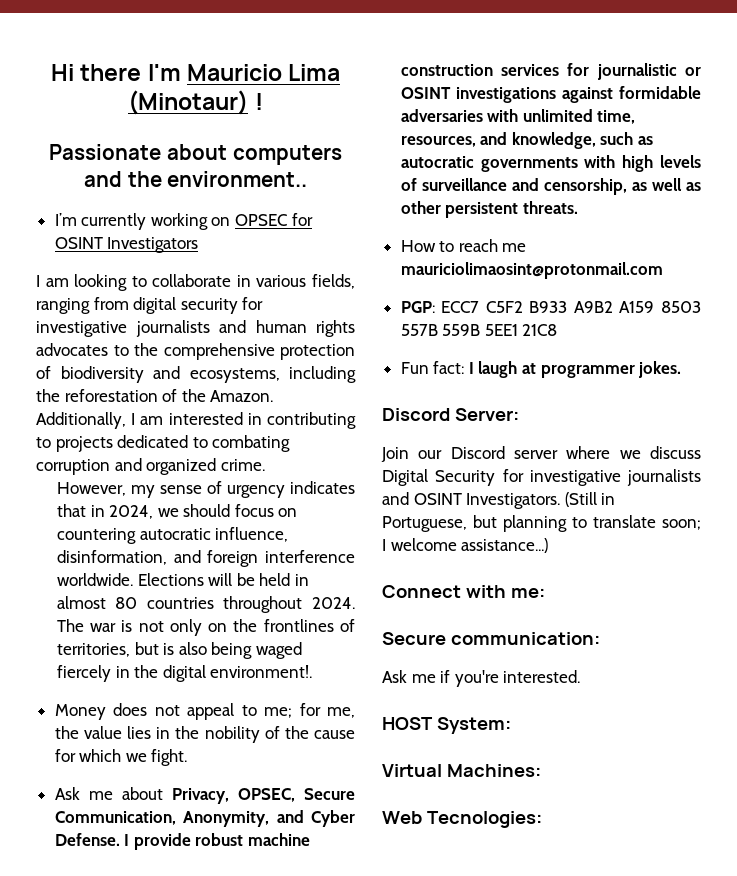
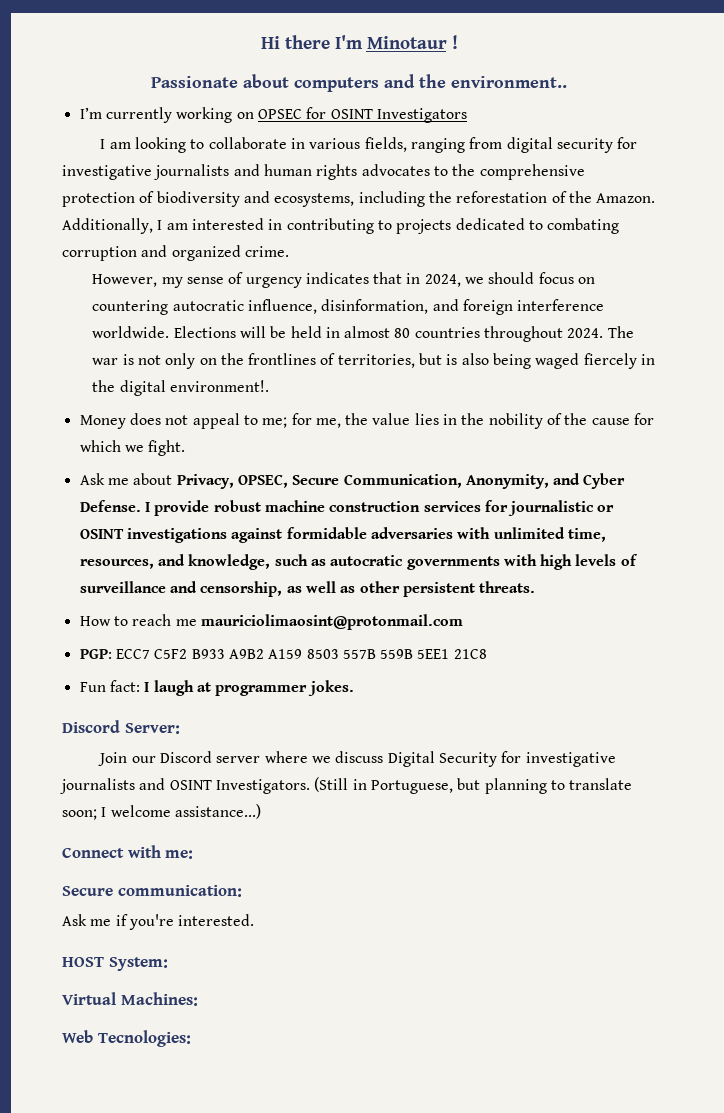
[186,64,340,81] [128,90,249,115] Mauricio Lima (Minotaur) -> [366,36,447,49] Minotaur

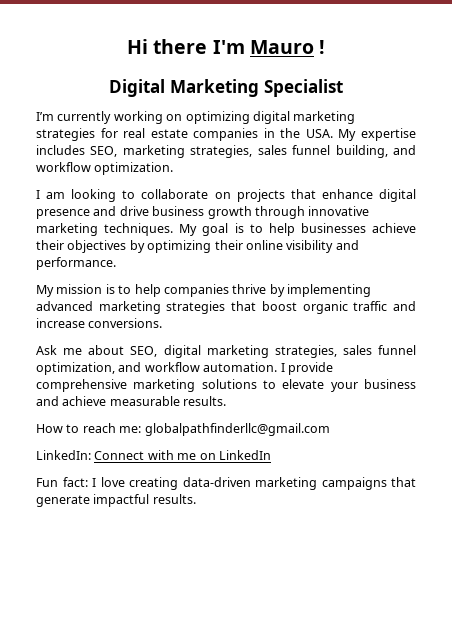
[366,36,447,49] Minotaur -> [249,40,314,54] Mauro
[151,74,567,92] [79,107,467,123] Passionate about computers and the environment.. // I’m currently working on OPSEC for OSINT Investigators -> [109,79,343,97] [36,111,356,124] [36,128,416,141] [36,145,416,158] [36,162,174,175] Digital Marketing Specialist // I’m currently working on optimizing digital marketing strategies for real estate companies in the USA. My expertise includes SEO, marketing strategies, sales funnel building, and workflow optimization.
[291,137,638,153] [62,164,585,180] [62,191,656,207] [62,218,620,234] [62,245,289,261] [92,272,596,288] [92,299,605,315] [92,326,634,342] [92,353,656,369] [92,380,269,396] [79,413,655,429] [79,440,186,456] [79,473,626,489] [79,500,615,516] [79,527,606,543] [79,554,638,570] [79,581,536,597] [79,614,463,630] [79,649,487,659] [79,680,354,696] [62,720,180,734] [98,751,616,767] [60,777,633,794] [62,804,261,820] [62,845,194,859] [62,885,242,897] [62,914,255,930] [62,957,168,971] [62,992,198,1006] [62,1030,191,1047] in various fields, ranging from digital security for investigative journalists and human rights advocates to the comprehensive protection of biodiversity and ecosystems, including the reforestation of the Amazon. Additionally, I am interested in contributing to projects dedicated to combating corruption and organized crime. // However, my sense of urgency indicates that in 2024, we should focus on countering autocratic influence, disinformation, and foreign interference worldwide. Elections will be held in almost 80 countries throughout 2024. The war is not only on the frontlines of territories, but is also being waged fiercely in the digital environment!. // Money does not appeal to me; for me, the value lies in the nobility of the cause for which we fight. // Ask me about Privacy, OPSEC, Secure Communication, Anonymity, and Cyber Defense. I provide robust machine construction services for journalistic or OSINT investigations against formidable adversaries with unlimited time, resources, and knowledge, such as autocratic governments with high levels of surveillance and censorship, as well as other persistent threats. // How to reach me mauriciolimaosint@protonmail.com // PGP: ECC7 C5F2 B933 A9B2 A159 8503 557B 559B 5EE1 21C8 // Fun fact: I laugh at programmer jokes. // Discord Server: // Join our Discord server where we discuss Digital Security for investigative journalists and OSINT Investigators. (Still in Portuguese, but planning to translate soon; I welcome assistance...) // Connect with me: // Secure communication: // Ask me if you're interested. // HOST System: // Virtual Machines: // Web Tecnologies: -> [214,189,416,202] [36,206,370,219] [36,223,416,236] [36,240,359,253] [36,257,116,270] [36,284,371,297] [36,301,417,314] [36,318,163,328] [36,345,416,358] [36,362,333,375] [36,379,416,392] [36,396,227,406] [36,423,330,436] [36,450,271,460] [36,477,416,490] [36,494,196,507] on projects that enhance digital presence and drive business growth through innovative marketing techniques. My goal is to help businesses achieve their objectives by optimizing their online visibility and performance. // My mission is to help companies thrive by implementing advanced marketing strategies that boost organic traffic and increase conversions. // Ask me about SEO, digital marketing strategies, sales funnel optimization, and workflow automation. I provide comprehensive marketing solutions to elevate your business and achieve measurable results. // How to reach me: globalpathfinderllc@gmail.com // LinkedIn: Connect with me on LinkedIn // Fun fact: I love creating data-driven marketing campaigns that generate impactful results.

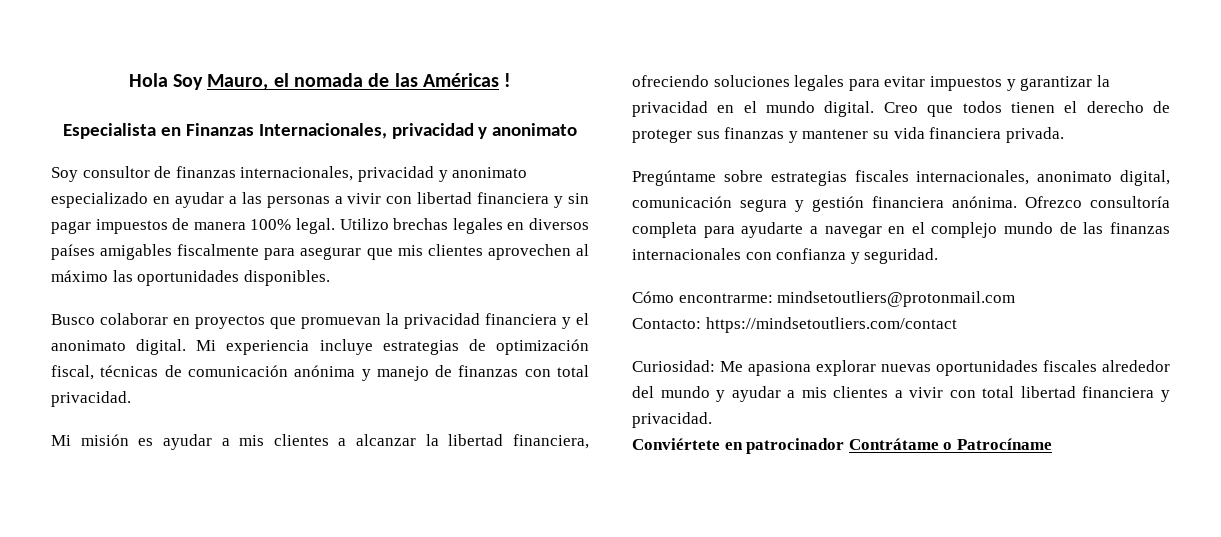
[126,39,326,54] [109,79,343,97] [36,111,356,124] [36,128,416,141] [36,145,416,158] [36,162,174,175] [36,189,416,202] [36,206,370,219] [36,223,416,236] [36,240,359,253] [36,257,116,270] [36,284,371,297] [36,301,417,314] [36,318,163,328] [36,345,416,358] [36,362,333,375] [36,379,416,392] [36,396,227,406] [36,423,330,436] [36,450,271,460] [36,477,416,490] [36,494,196,507] Hi there I'm Mauro ! // Digital Marketing Specialist // I’m currently working on optimizing digital marketing strategies for real estate companies in the USA. My expertise includes SEO, marketing strategies, sales funnel building, and workflow optimization. // I am looking to collaborate on projects that enhance digital presence and drive business growth through innovative marketing techniques. My goal is to help businesses achieve their objectives by optimizing their online visibility and performance. // My mission is to help companies thrive by implementing advanced marketing strategies that boost organic traffic and increase conversions. // Ask me about SEO, digital marketing strategies, sales funnel optimization, and workflow automation. I provide comprehensive marketing solutions to elevate your business and achieve measurable results. // How to reach me: globalpathfinderllc@gmail.com // LinkedIn: Connect with me on LinkedIn // Fun fact: I love creating data-driven marketing campaigns that generate impactful results. -> [128,73,512,90] [62,123,578,139] [51,166,528,182] [51,192,589,208] [51,218,590,234] [51,244,589,260] [51,270,330,286] [51,313,589,329] [51,339,590,355] [51,365,590,381] [51,391,131,407] [51,434,589,450] [632,75,1110,91] [632,101,1170,117] [632,127,1064,143] [632,170,1170,186] [632,196,1170,212] [632,222,1170,238] [632,248,939,264] [632,291,1016,307] [632,317,957,333] [632,360,1170,376] [632,386,1170,402] [632,412,712,428] [632,438,1052,454] Hola Soy Mauro, el nomada de las Américas ! // Especialista en Finanzas Internacionales, privacidad y anonimato // Soy consultor de finanzas internacionales, privacidad y anonimato especializado en ayudar a las personas a vivir con libertad financiera y sin pagar impuestos de manera 100% legal. Utilizo brechas legales en diversos países amigables fiscalmente para asegurar que mis clientes aprovechen al máximo las oportunidades disponibles. // Busco colaborar en proyectos que promuevan la privacidad financiera y el anonimato digital. Mi experiencia incluye estrategias de optimización fiscal, técnicas de comunicación anónima y manejo de finanzas con total privacidad. // Mi misión es ayudar a mis clientes a alcanzar la libertad financiera, ofreciendo soluciones legales para evitar impuestos y garantizar la privacidad en el mundo digital. Creo que todos tienen el derecho de proteger sus finanzas y mantener su vida financiera privada. // Pregúntame sobre estrategias fiscales internacionales, anonimato digital, comunicación segura y gestión financiera anónima. Ofrezco consultoría completa para ayudarte a navegar en el complejo mundo de las finanzas internacionales con confianza y seguridad. // Cómo encontrarme: mindsetoutliers@protonmail.com // Contacto: https://mindsetoutliers.com/contact // Curiosidad: Me apasiona explorar nuevas oportunidades fiscales alrededor del mundo y ayudar a mis clientes a vivir con total libertad financiera y privacidad. // Conviértete en patrocinador Contrátame o Patrocíname

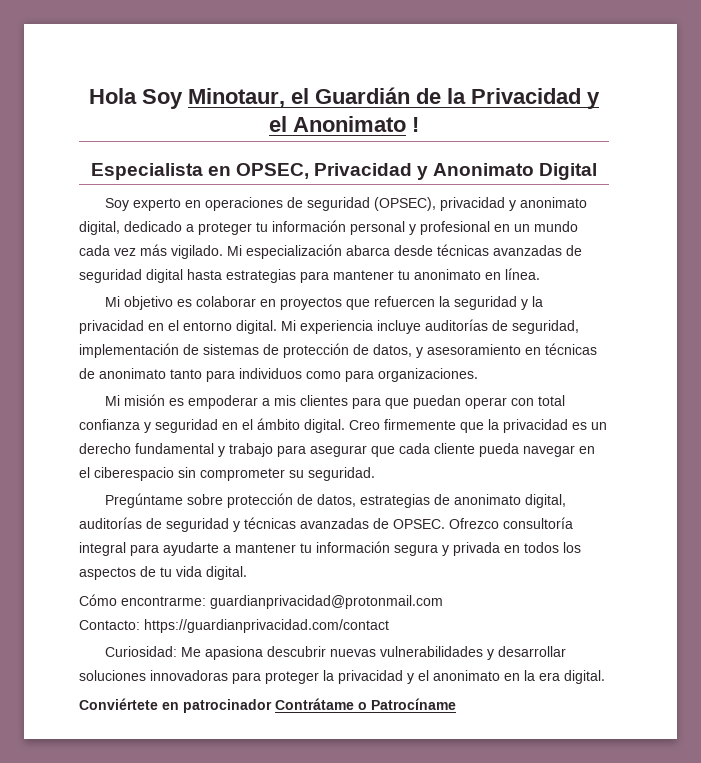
[207,73,512,90] [62,123,578,139] [51,166,528,182] [51,192,589,208] [51,218,590,234] [51,244,589,260] [51,270,330,286] [51,313,589,329] [51,339,590,355] [51,365,590,381] [51,391,131,407] Mauro, el nomada de las Américas ! // Especialista en Finanzas Internacionales, privacidad y anonimato // Soy consultor de finanzas internacionales, privacidad y anonimato especializado en ayudar a las personas a vivir con libertad financiera y sin pagar impuestos de manera 100% legal. Utilizo brechas legales en diversos países amigables fiscalmente para asegurar que mis clientes aprovechen al máximo las oportunidades disponibles. // Busco colaborar en proyectos que promuevan la privacidad financiera y el anonimato digital. Mi experiencia incluye estrategias de optimización fiscal, técnicas de comunicación anónima y manejo de finanzas con total privacidad. -> [188,87,600,109] [269,116,419,132] [90,163,598,180] [104,197,587,211] [79,220,578,235] [79,244,582,259] [79,268,540,283] [104,296,543,310] [79,319,579,334] [79,343,597,358] [79,368,478,382] Minotaur, el Guardián de la Privacidad y el Anonimato ! // Especialista en OPSEC, Privacidad y Anonimato Digital // Soy experto en operaciones de seguridad (OPSEC), privacidad y anonimato digital, dedicado a proteger tu información personal y profesional en un mundo cada vez más vigilado. Mi especialización abarca desde técnicas avanzadas de seguridad digital hasta estrategias para mantener tu anonimato en línea. // Mi objetivo es colaborar en proyectos que refuercen la seguridad y la privacidad en el entorno digital. Mi experiencia incluye auditorías de seguridad, implementación de sistemas de protección de datos, y asesoramiento en técnicas de anonimato tanto para individuos como para organizaciones.
[162,434,589,450] [632,75,1110,91] [632,101,1170,117] [632,127,1064,143] [632,170,1170,186] [632,196,1017,212] ayudar a mis clientes a alcanzar la libertad financiera, ofreciendo soluciones legales para evitar impuestos y garantizar la privacidad en el mundo digital. Creo que todos tienen el derecho de proteger sus finanzas y mantener su vida financiera privada. // Pregúntame sobre estrategias fiscales internacionales, anonimato digital, comunicación segura y gestión financiera anónima. -> [187,395,565,409] [79,418,607,433] [79,443,595,457] [79,467,375,481] [104,493,566,508] [79,517,445,532] empoderar a mis clientes para que puedan operar con total confianza y seguridad en el ámbito digital. Creo firmemente que la privacidad es un derecho fundamental y trabajo para asegurar que cada cliente pueda navegar en el ciberespacio sin comprometer su seguridad. // Pregúntame sobre protección de datos, estrategias de anonimato digital, auditorías de seguridad y técnicas avanzadas de OPSEC.
[632,222,697,238] completa -> [79,542,126,556] integral
[824,222,1170,238] [632,248,939,264] navegar en el complejo mundo de las finanzas internacionales con confianza y seguridad. -> [235,541,581,556] [79,566,247,580] mantener tu información segura y privada en todos los aspectos de tu vida digital.
[777,291,1016,307] mindsetoutliers@protonmail.com -> [210,595,443,609] guardianprivacidad@protonmail.com
[705,317,957,333] https://mindsetoutliers.com/contact -> [144,619,389,633] https://guardianprivacidad.com/contact
[816,360,1170,376] [632,386,1170,402] [632,412,712,428] explorar nuevas oportunidades fiscales alrededor del mundo y ayudar a mis clientes a vivir con total libertad financiera y privacidad. -> [266,646,566,660] [79,670,605,684] descubrir nuevas vulnerabilidades y desarrollar soluciones innovadoras para proteger la privacidad y el anonimato en la era digital.

